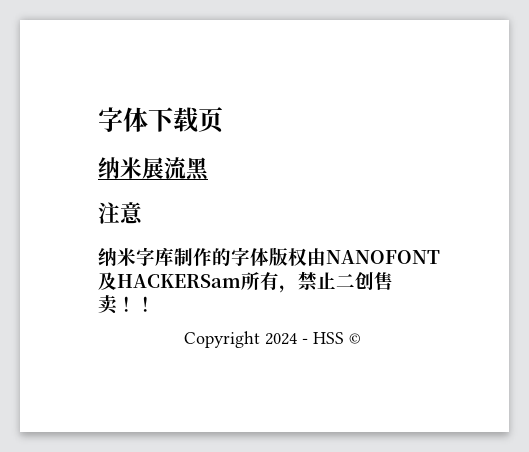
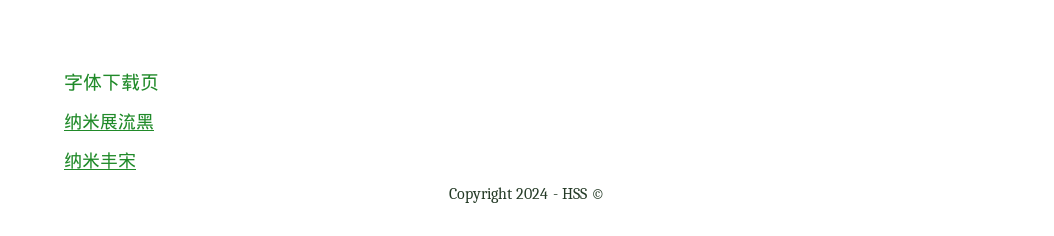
[98,202,143,224] [98,247,440,267] [98,271,393,293] [98,295,155,314] // 注意 // 纳米字库制作的字体版权由NANOFONT及HACKERSam所有，禁止二创售卖！！ -> [64,152,136,169] // 纳米丰宋

